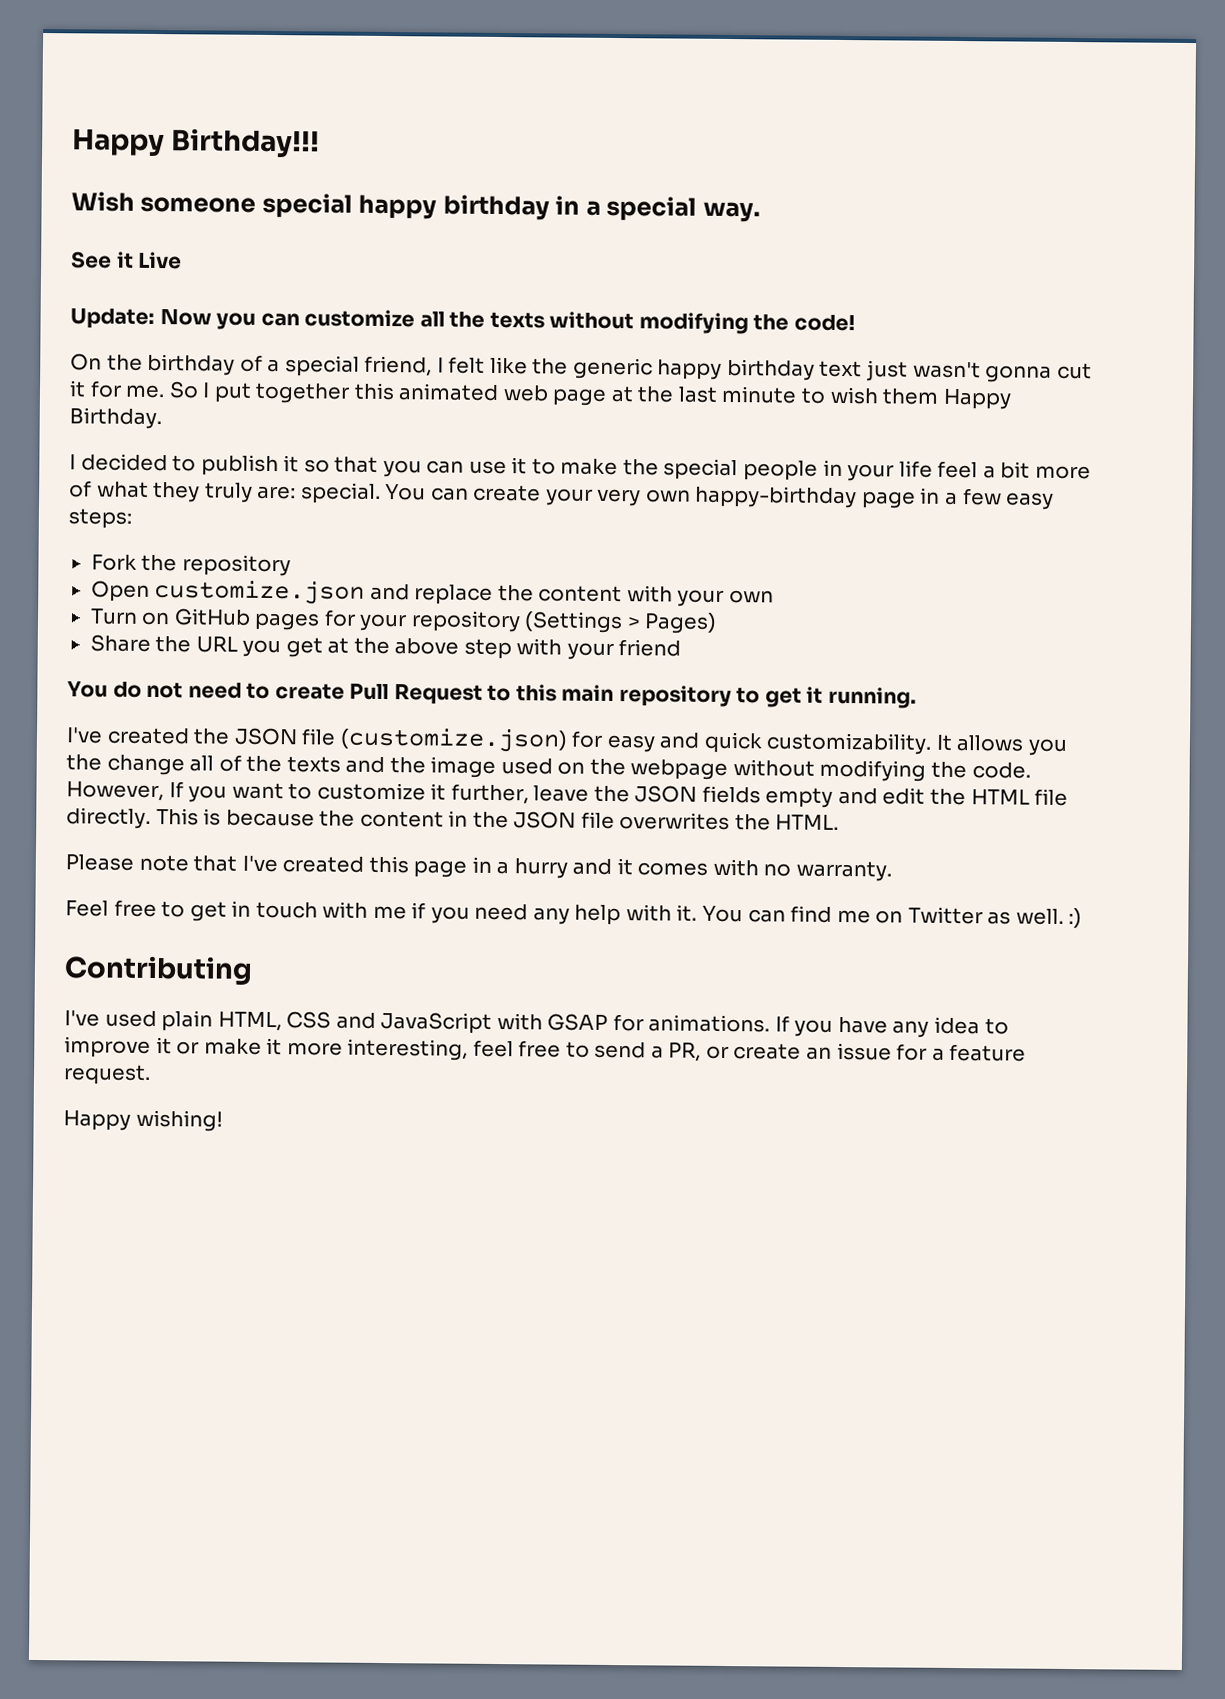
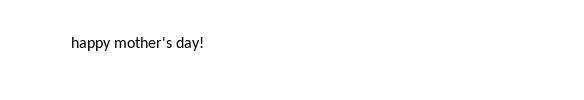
[72,128,321,158] [71,191,761,223] [71,251,183,270] [70,308,856,335] [70,353,1092,383] [69,380,1012,410] [69,407,162,430] [69,453,1091,482] [69,480,1055,510] [68,508,132,529] [90,554,291,577] [90,579,774,607] [89,608,718,634] [89,634,682,661] [67,681,918,709] [66,727,1067,756] [66,754,1031,782] [66,781,1069,808] [66,807,840,831] [65,853,893,882] [65,899,1083,929] [64,955,253,985] [64,1010,1009,1038] [64,1036,1027,1062] [63,1064,151,1085] [63,1109,223,1132] Happy Birthday!!! // Wish someone special happy birthday in a special way. // See it Live // Update: Now you can customize all the texts without modifying the code! // On the birthday of a special friend, I felt like the generic happy birthday text just wasn't gonna cut it for me. So I put together this animated web page at the last minute to wish them Happy Birthday. // I decided to publish it so that you can use it to make the special people in your life feel a bit more of what they truly are: special. You can create your very own happy-birthday page in a few easy steps: // Fork the repository // Open customize.json and replace the content with your own // Turn on GitHub pages for your repository (Settings > Pages) // Share the URL you get at the above step with your friend // You do not need to create Pull Request to this main repository to get it running. // I've created the JSON file (customize.json) for easy and quick customizability. It allows you the change all of the texts and the image used on the webpage without modifying the code. However, If you want to customize it further, leave the JSON fields empty and edit the HTML file directly. This is because the content in the JSON file overwrites the HTML. // Please note that I've created this page in a hurry and it comes with no warranty. // Feel free to get in touch with me if you need any help with it. You can find me on Twitter as well. :) // Contributing // I've used plain HTML, CSS and JavaScript with GSAP for animations. If you have any idea to improve it or make it more interesting, feel free to send a PR, or create an issue for a feature request. // Happy wishing! -> [71,37,205,51] happy mother's day!

